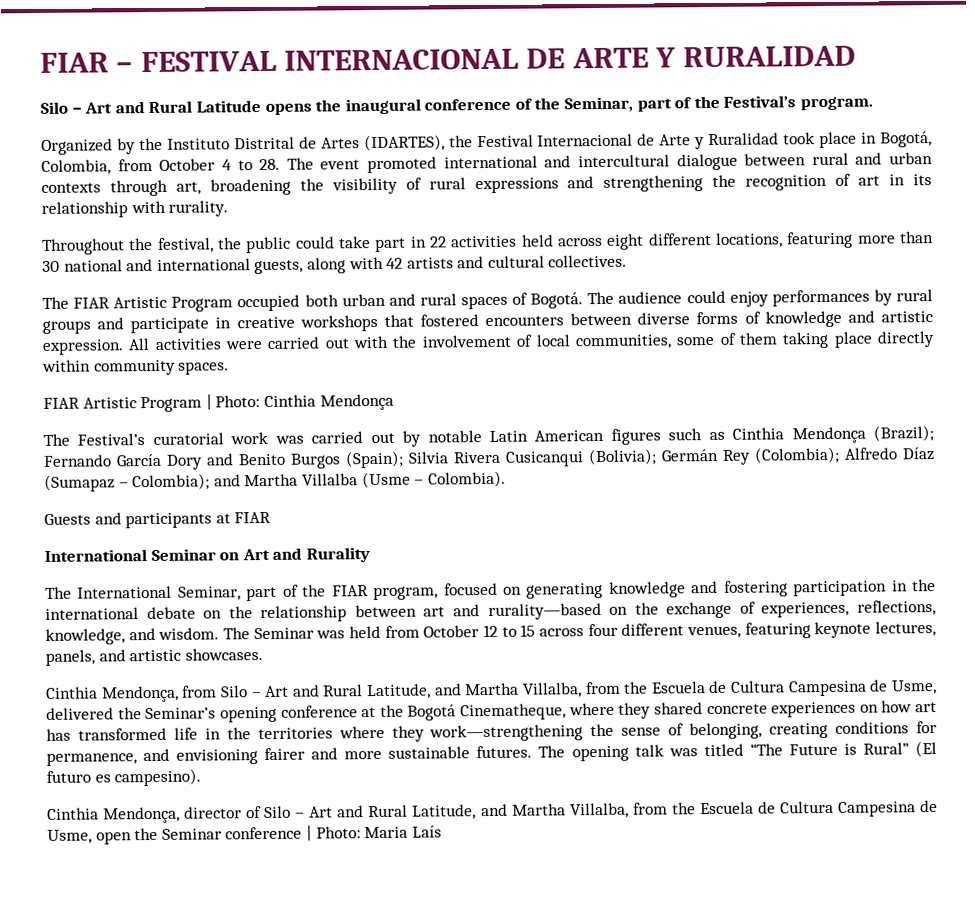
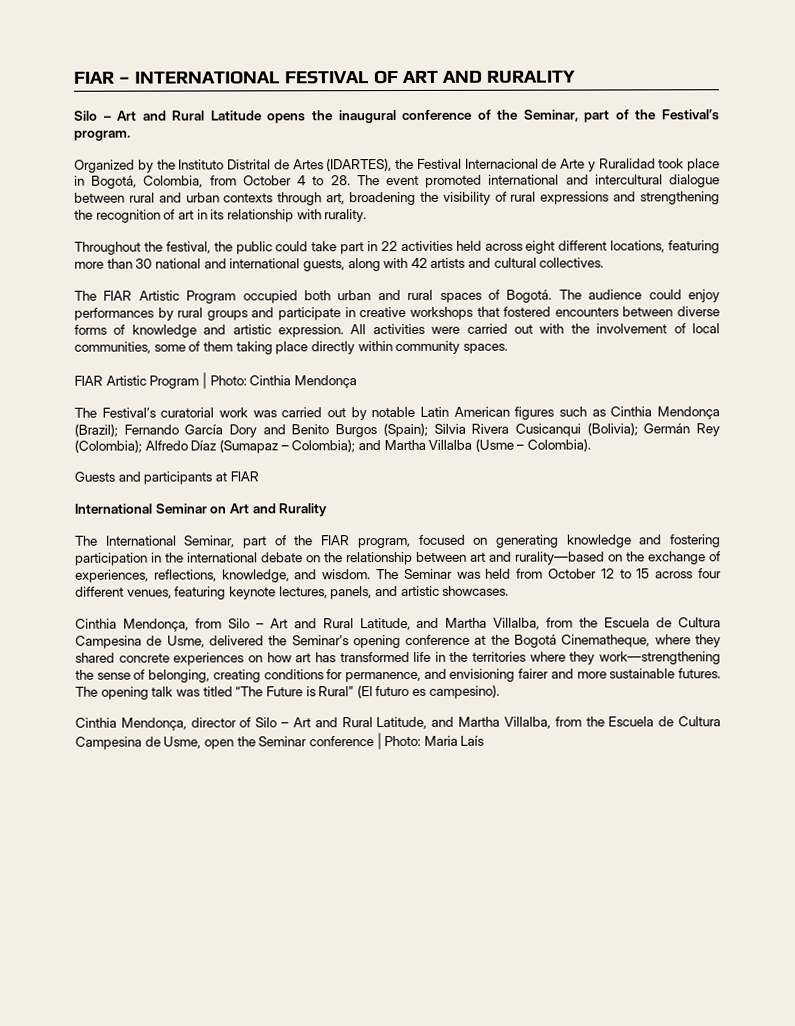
[140,45,856,73] FESTIVAL INTERNACIONAL DE ARTE Y RURALIDAD -> [133,69,575,85] INTERNATIONAL FESTIVAL OF ART AND RURALITY

